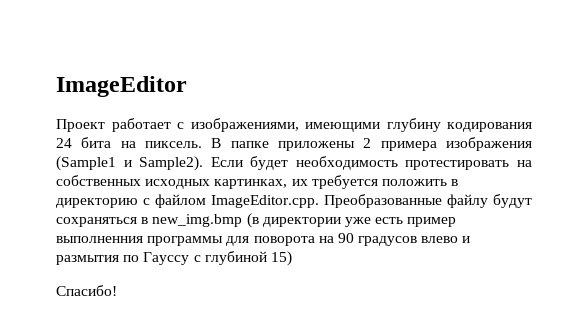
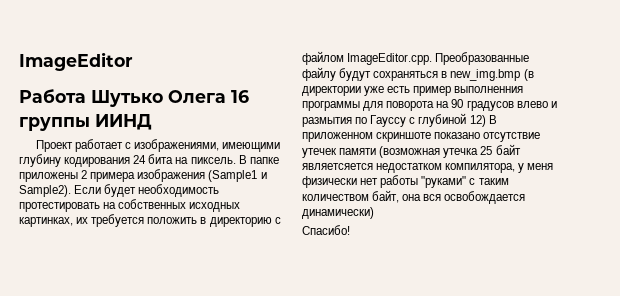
(187, 86) none -> [19,89,249,107] [19,114,152,131] // Работа Шутько Олега 16 группы ИИНД
[270,251,292,266] 15) -> [469,115,497,127] [302,132,541,142] [302,144,521,158] [302,163,554,173] [302,175,509,188] [302,190,526,204] [302,207,374,219] 12) В приложенном скриншоте показано отсутствие утечек памяти (возможная утечка 25 байт являетсяется недостатком компилятора, у меня физически нет работы "руками" с таким количеством байт, она вся освобождается динамически)

